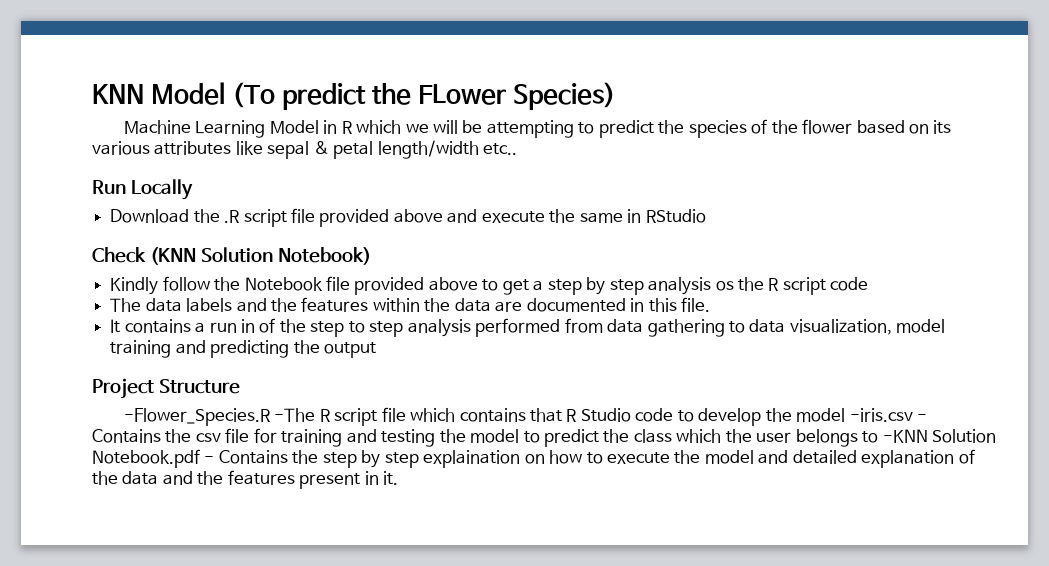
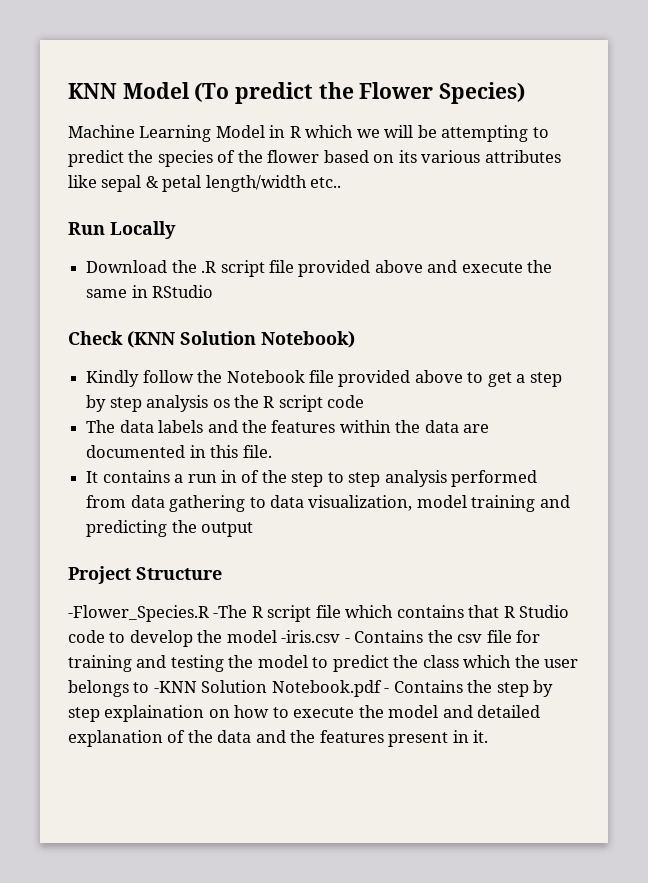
[418,84,507,105] FLower -> [359,82,434,99] Flower

